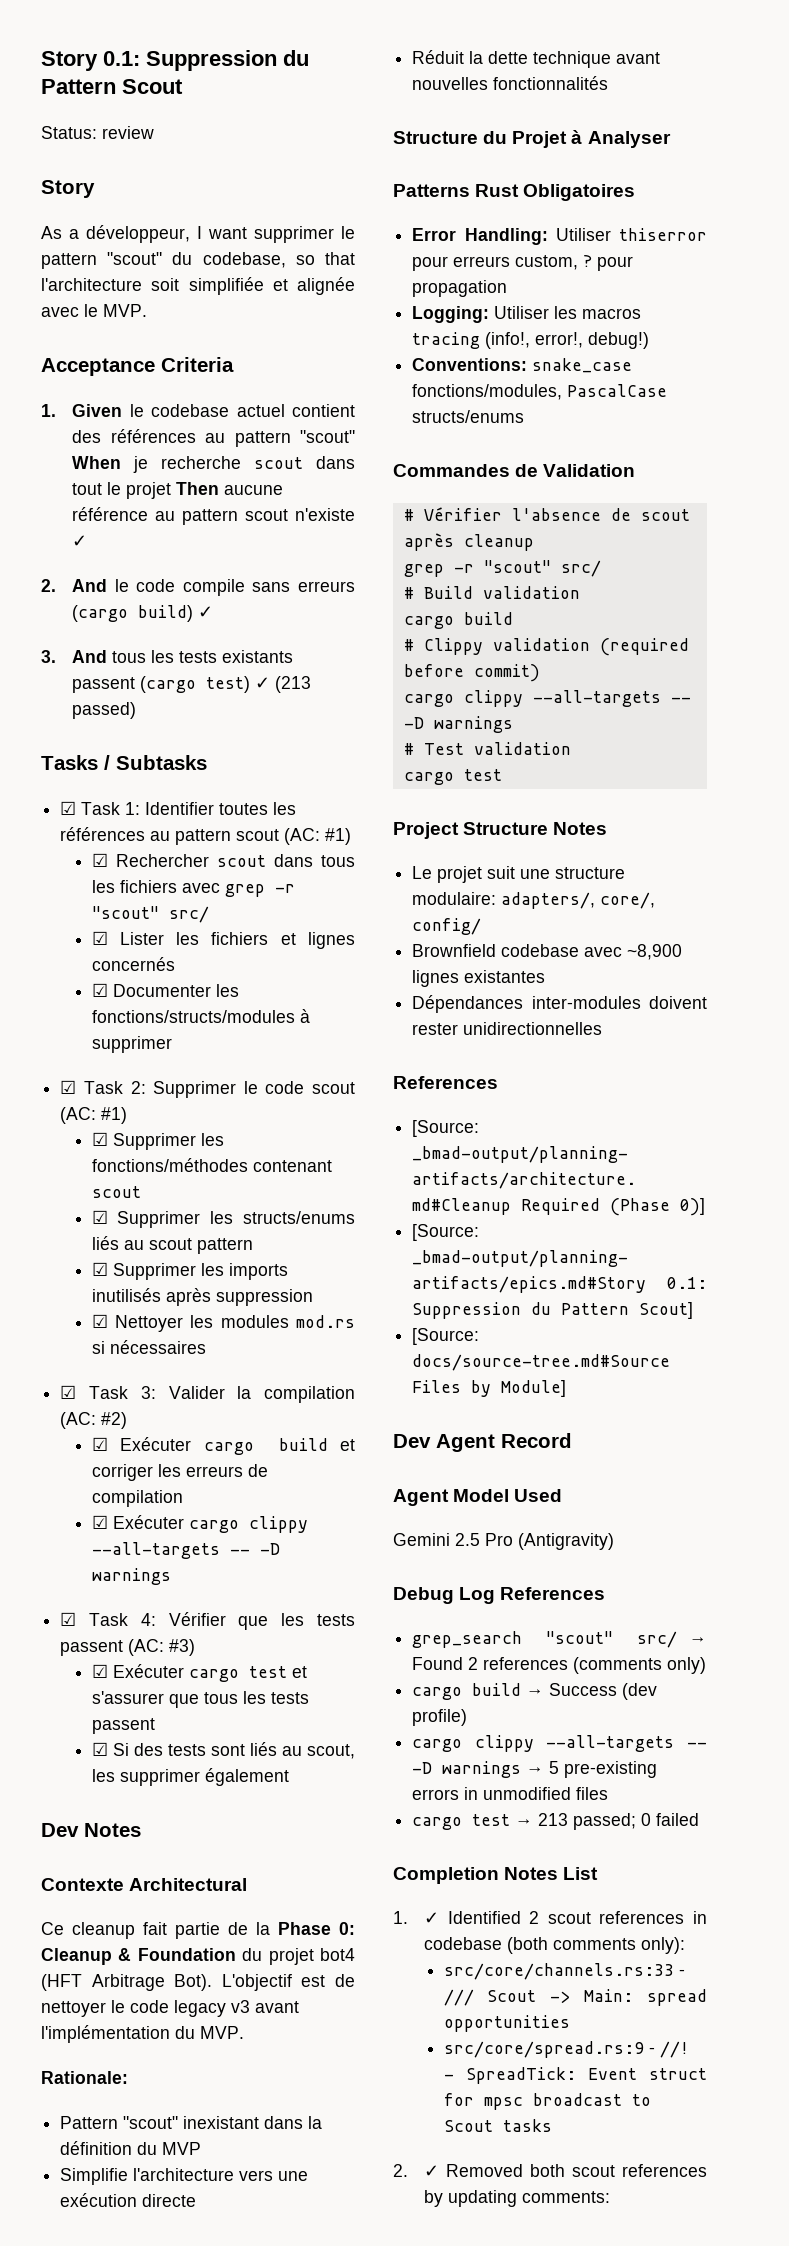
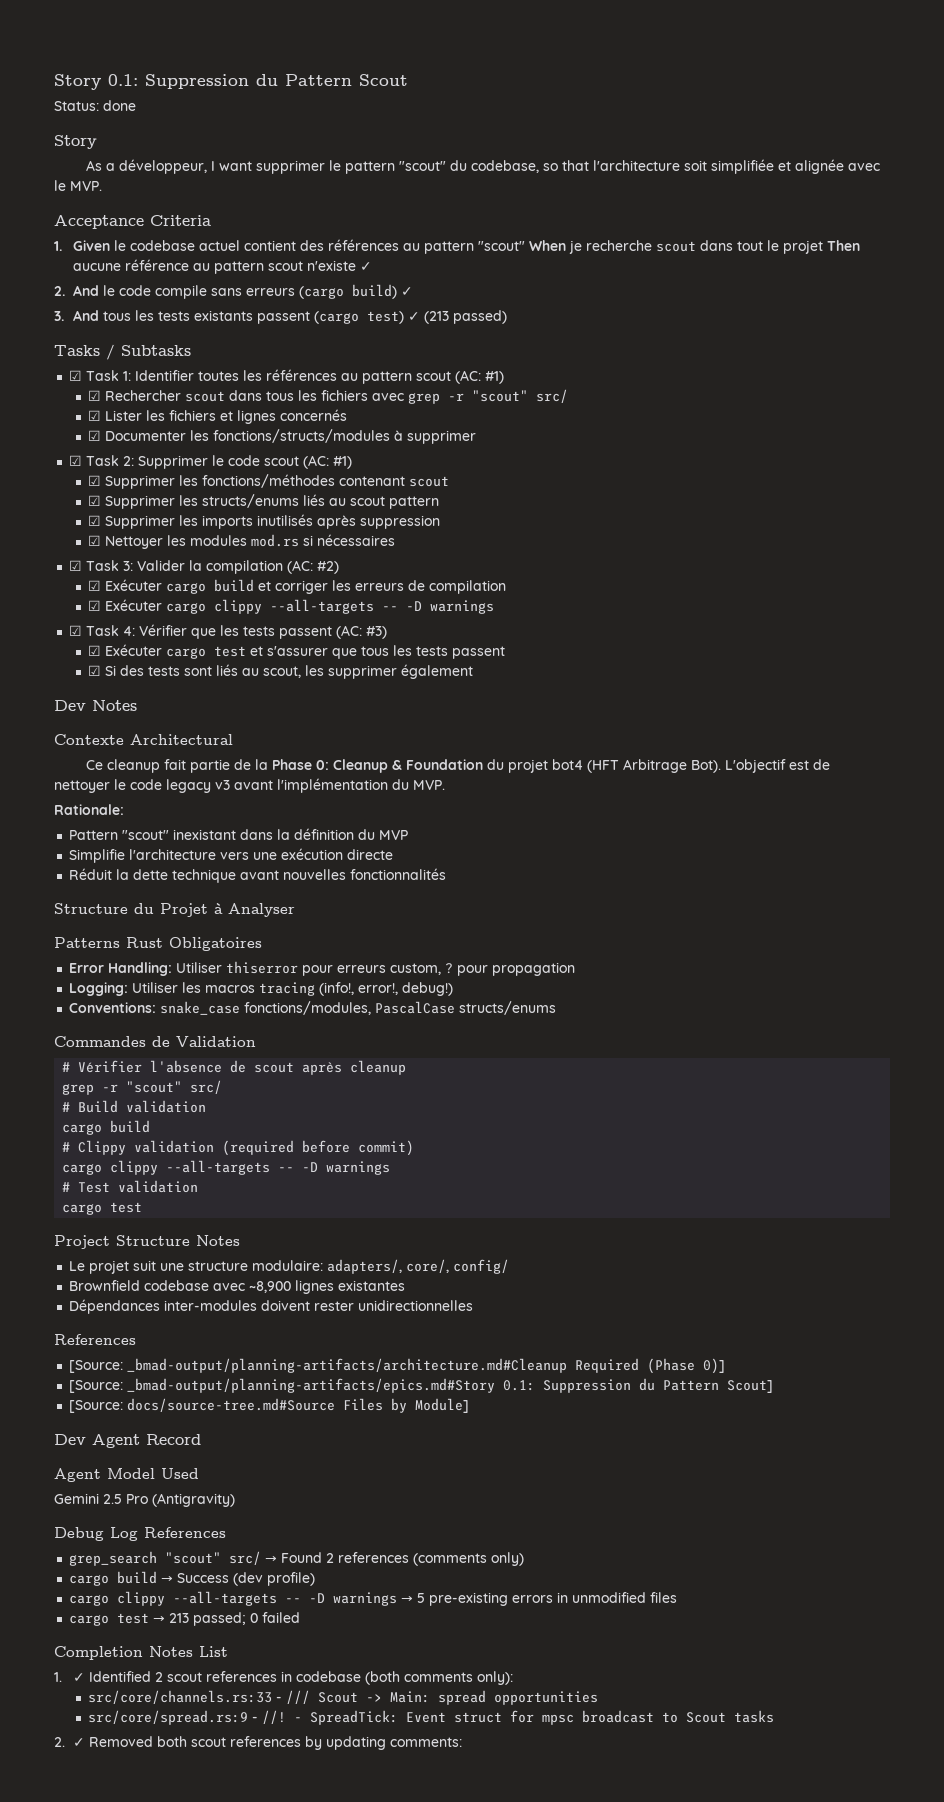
[102,126,154,139] review -> [103,100,136,111] done

